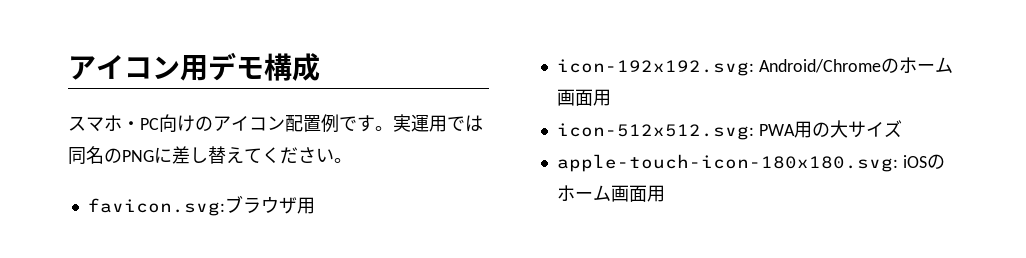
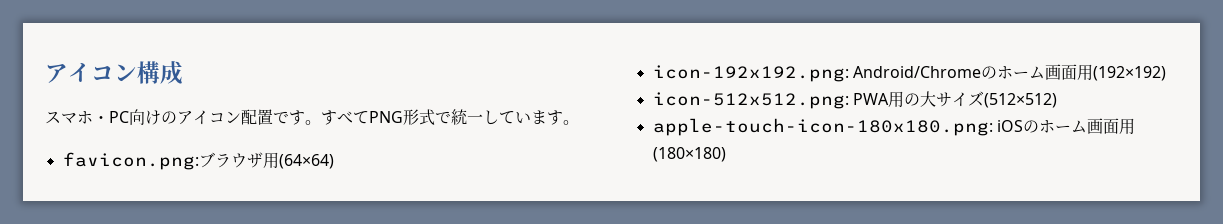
[68,52,264,81] アイコン用デモ -> [45,62,137,83] アイコン
[321,114,483,133] [68,146,334,165] 例です。実運用では同名のPNGに差し替えてください -> [273,109,563,125] です。すべてPNG形式で統一しています
[87,198,225,216] favicon.svg: -> [62,152,199,170] favicon.png:
[556,59,754,76] // icon-192x192.svg: -> [278,154,334,169] [652,65,849,82] (64×64) // icon-192x192.png:
[556,123,754,140] // icon-512x512.svg: -> [1092,66,1166,81] [652,92,849,109] (192×192) // icon-512x512.png:
[556,154,898,172] // apple-touch-icon-180x180.svg: -> [983,93,1057,108] [652,118,993,136] (512×512) // apple-touch-icon-180x180.png:
(665, 193) none -> [652,147,726,162] (180×180)

